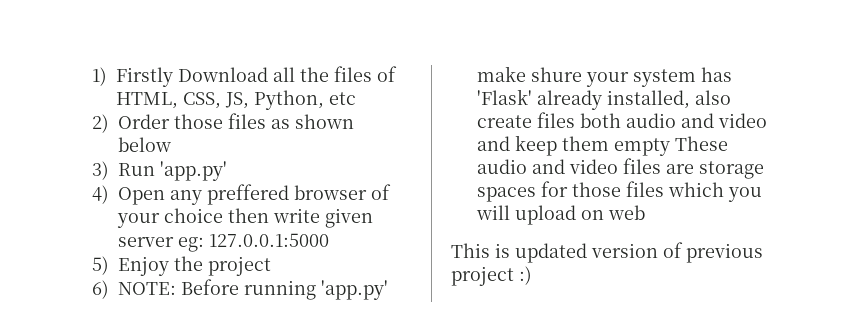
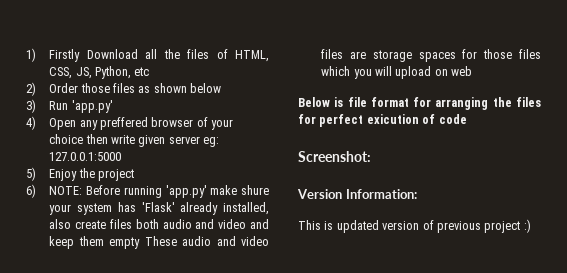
(645, 212) none -> [298,97,541,110] [298,114,467,127] [298,151,371,162] [297,189,417,199] // Below is file format for arranging the files for perfect exicution of code // Screenshot: // Version Information:

